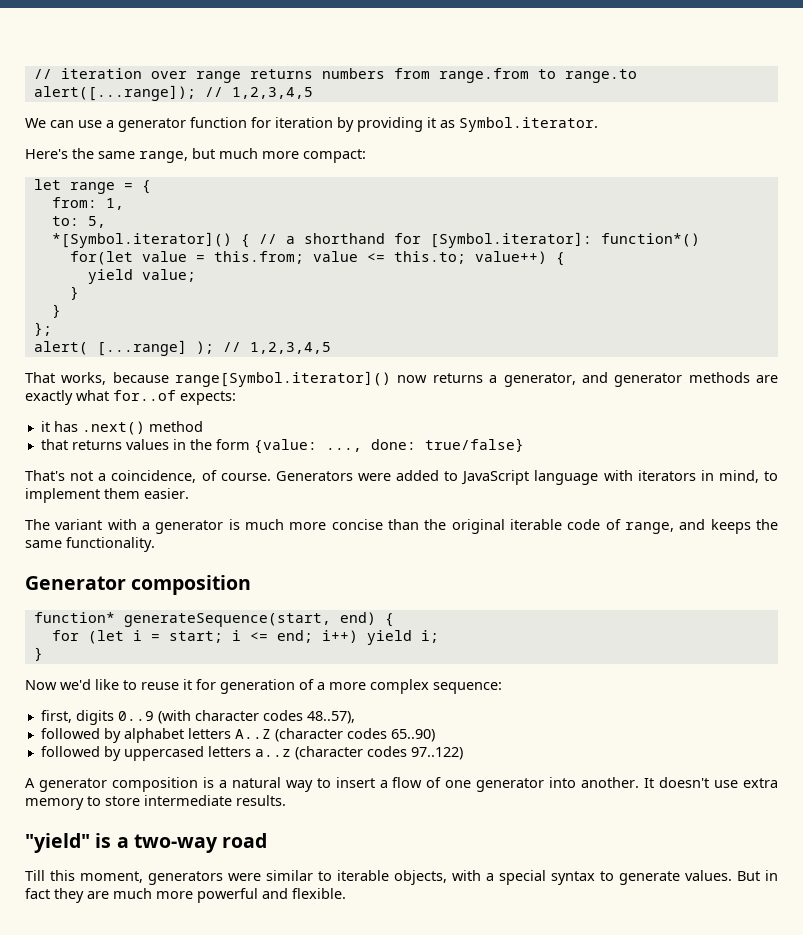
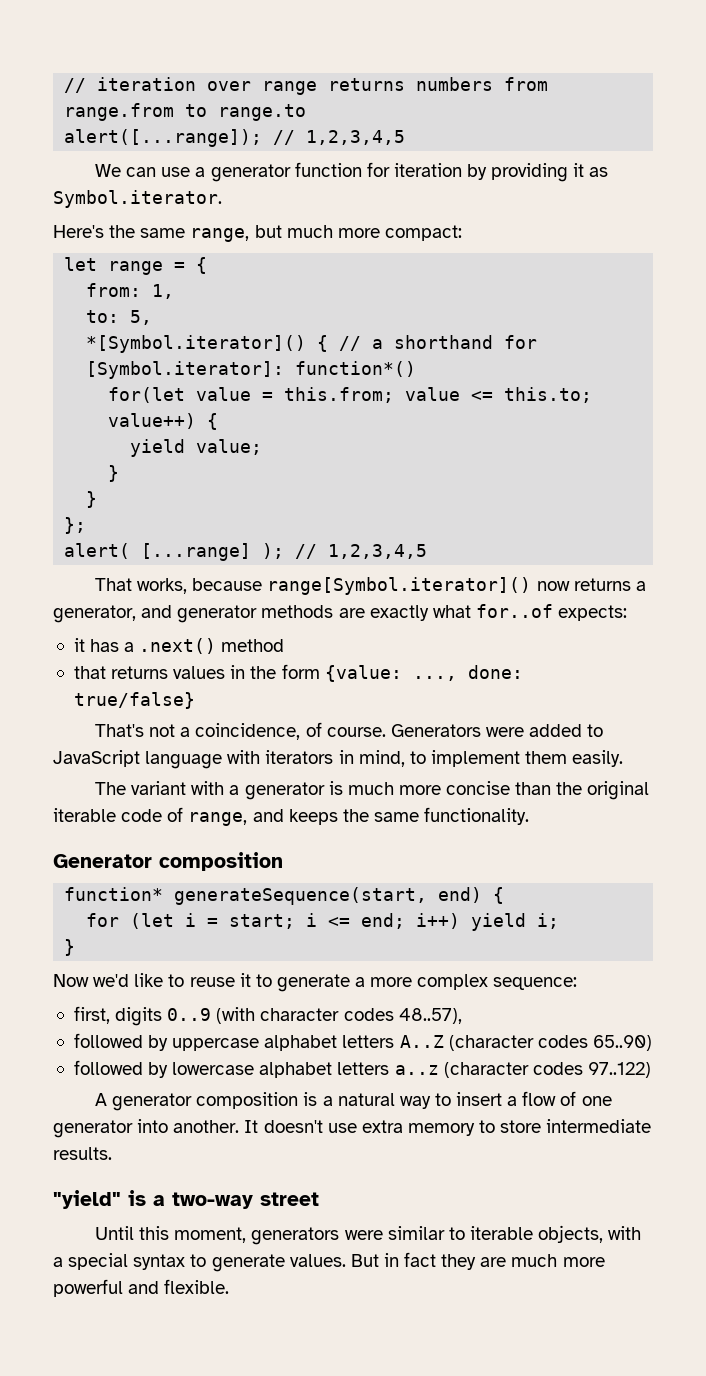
(78, 426) none -> [124,642,135,652] a
[144,488,189,499] easier. -> [572,750,624,767] easily.
[196,679,314,694] for generation of -> [255,974,350,992] to generate
(121, 735) none -> [172,1038,260,1051] uppercase
[123,746,204,761] uppercased -> [172,1062,333,1078] lowercase alphabet
[222,833,268,848] [25,870,45,881] road // Till -> [260,1192,319,1206] [95,1226,135,1240] street // Until

